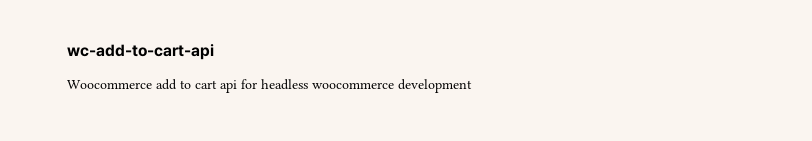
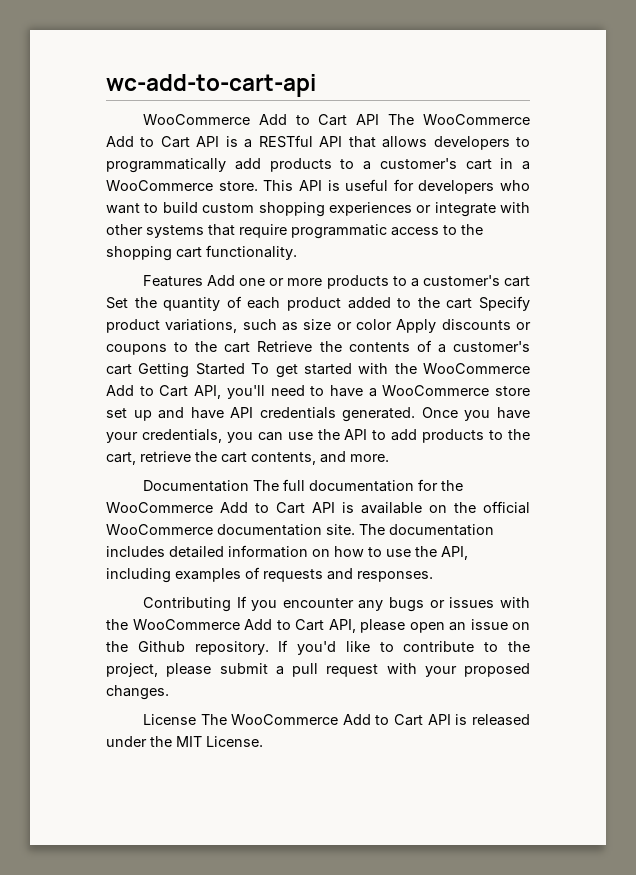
[67,79,472,93] Woocommerce add to cart api for headless woocommerce development -> [142,114,530,126] [106,135,530,150] [106,158,530,173] [106,179,530,194] [106,202,530,217] [106,224,483,239] [106,245,297,261] [142,275,530,289] [106,296,531,311] [106,319,531,333] [106,340,530,355] [106,363,530,378] [106,385,530,399] [106,407,530,422] [106,429,531,443] [106,451,389,465] [142,479,463,492] [106,501,530,514] [106,524,494,536] [106,545,468,560] [106,567,433,583] [142,596,531,612] [106,619,530,633] [106,640,530,655] [106,663,530,677] [106,685,169,700] [142,714,530,726] [106,736,263,747] WooCommerce Add to Cart API The WooCommerce Add to Cart API is a RESTful API that allows developers to programmatically add products to a customer's cart in a WooCommerce store. This API is useful for developers who want to build custom shopping experiences or integrate with other systems that require programmatic access to the shopping cart functionality. // Features Add one or more products to a customer's cart Set the quantity of each product added to the cart Specify product variations, such as size or color Apply discounts or coupons to the cart Retrieve the contents of a customer's cart Getting Started To get started with the WooCommerce Add to Cart API, you'll need to have a WooCommerce store set up and have API credentials generated. Once you have your credentials, you can use the API to add products to the cart, retrieve the cart contents, and more. // Documentation The full documentation for the WooCommerce Add to Cart API is available on the official WooCommerce documentation site. The documentation includes detailed information on how to use the API, including examples of requests and responses. // Contributing If you encounter any bugs or issues with the WooCommerce Add to Cart API, please open an issue on the Github repository. If you'd like to contribute to the project, please submit a pull request with your proposed changes. // License The WooCommerce Add to Cart API is released under the MIT License.

